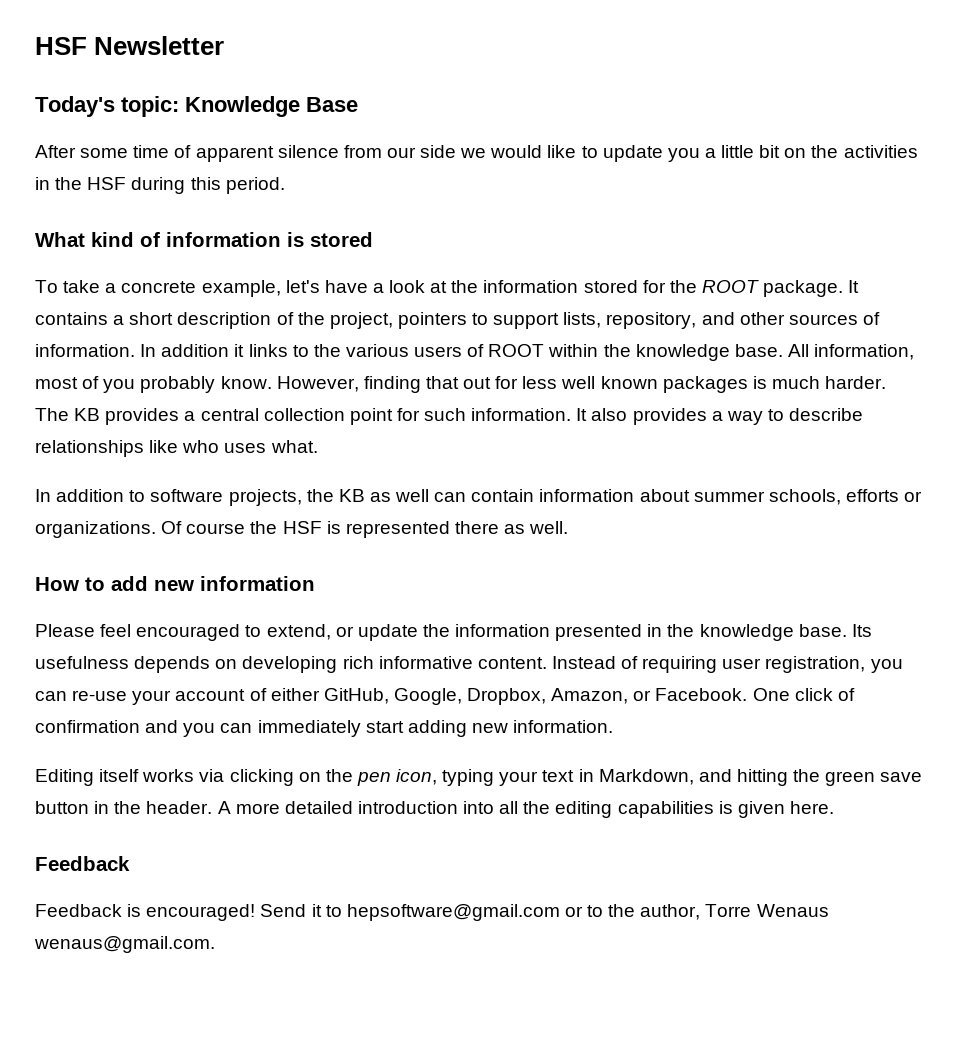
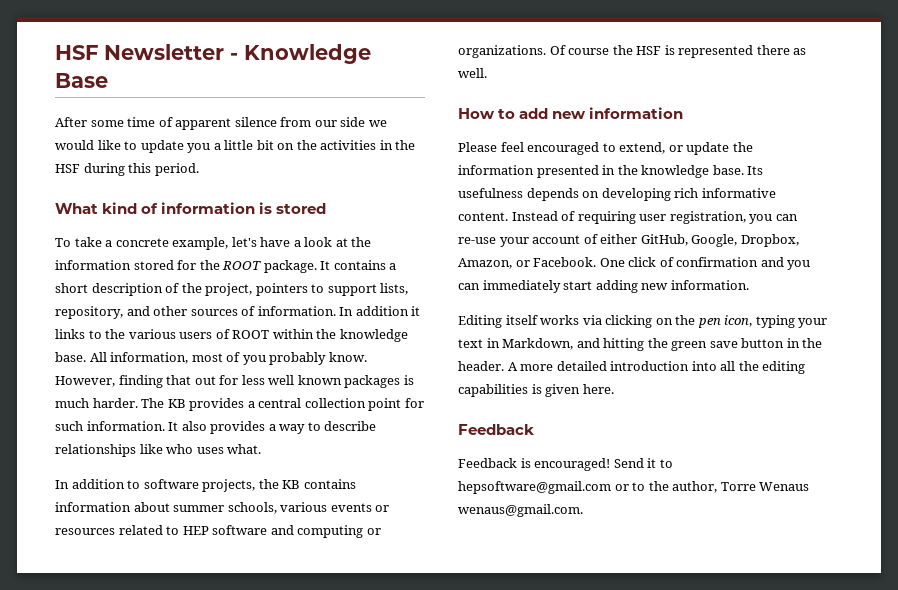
[35,96,179,117] // Today's topic: -> [230,53,238,60] -
[369,489,899,505] as well can contain information about summer schools, efforts -> [303,479,356,489] [55,502,390,514] [55,525,364,538] contains information about summer schools, various events or resources related to HEP software and computing

